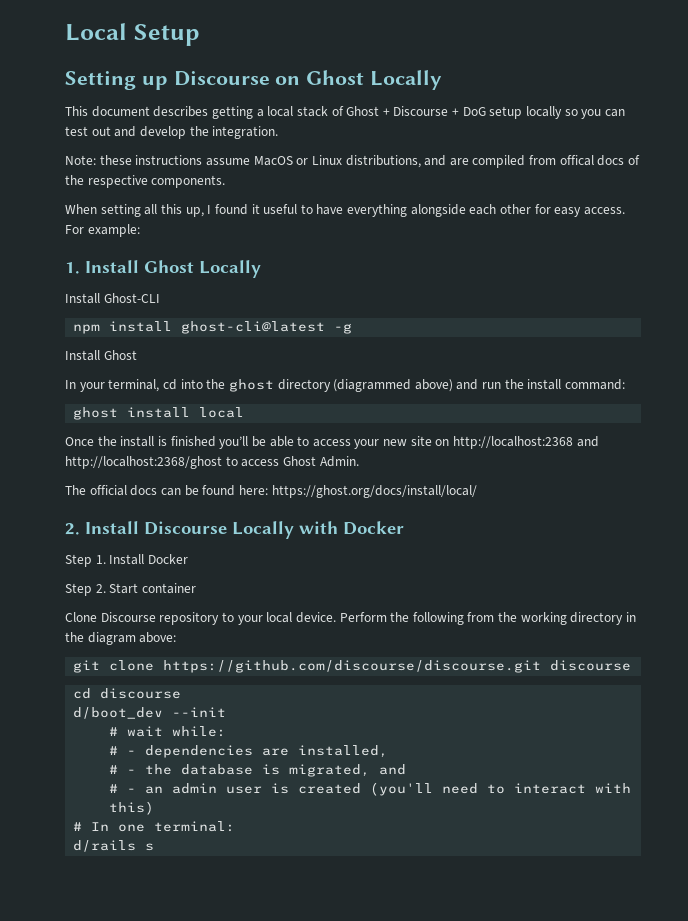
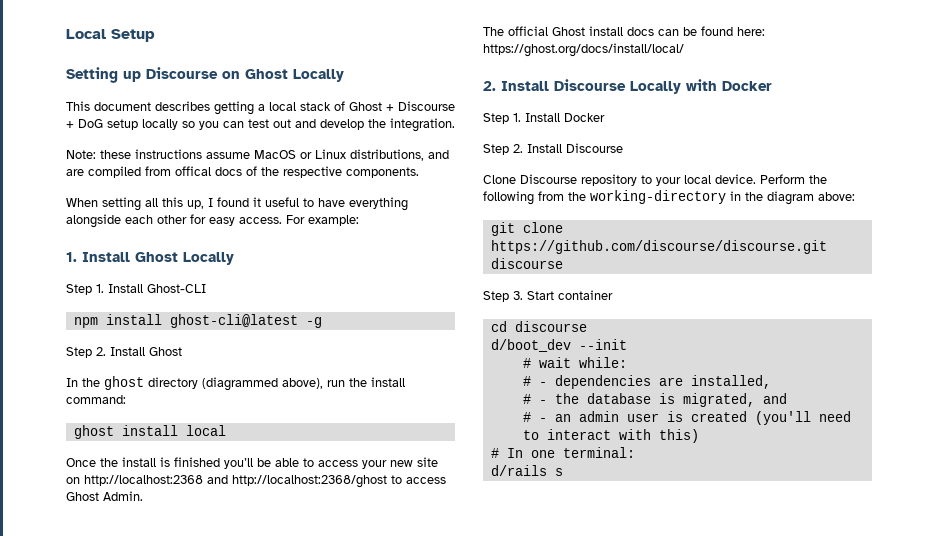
(261, 269) none -> [66,284,104,295] Step 1.
(353, 328) none -> [66,347,106,358] Step 2.
[79,379,203,392] your terminal, cd into -> (78, 382) none
[414,379,479,392] above) and -> [282,378,323,389] above),
(127, 490) none -> [552,26,623,36] Ghost install
[109,583,196,594] Start container -> [527,143,623,153] Install Discourse
[520,612,624,625] working directory -> [590,190,726,204] working-directory
(632, 665) none -> [483,290,613,302] // Step 3. Start container

